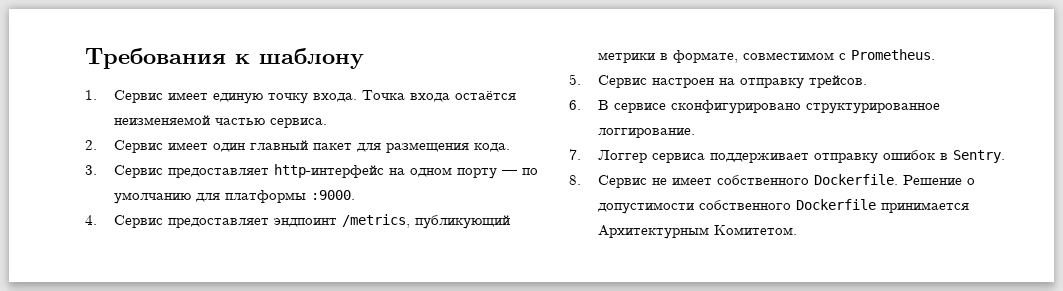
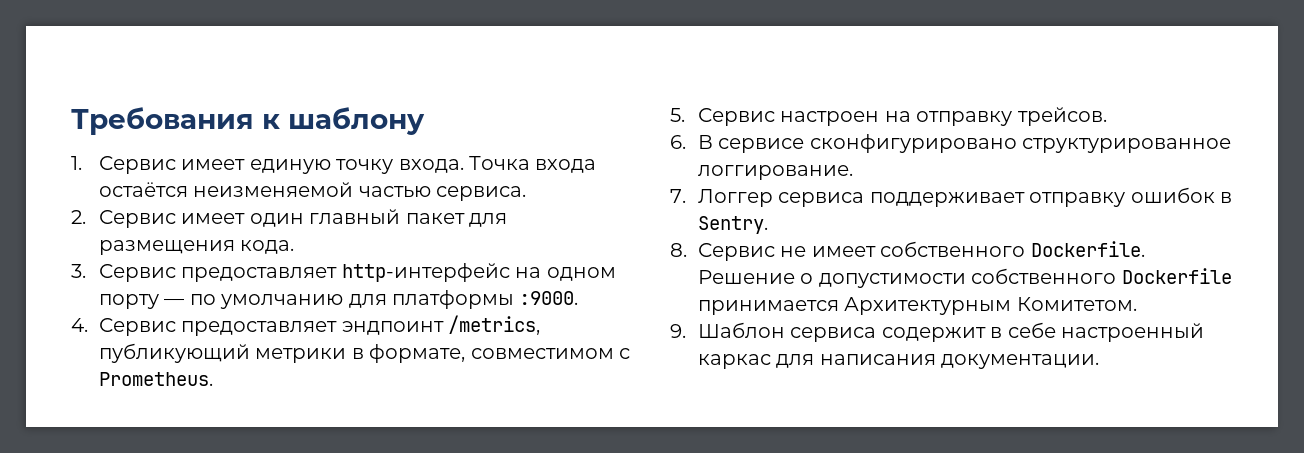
(797, 230) none -> [670,322,1205,342] [698,354,1100,369] // 9. Шаблон сервиса содержит в себе настроенный каркас для написания документации.

